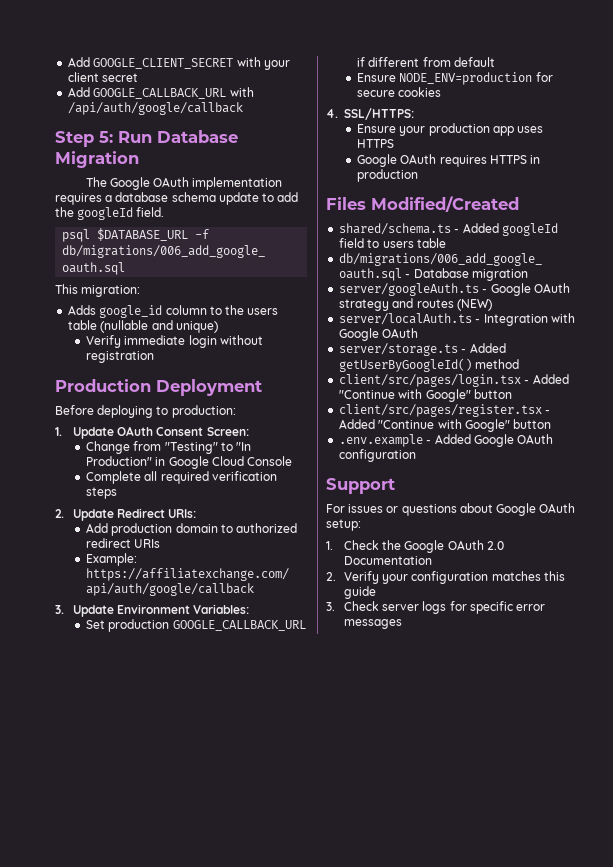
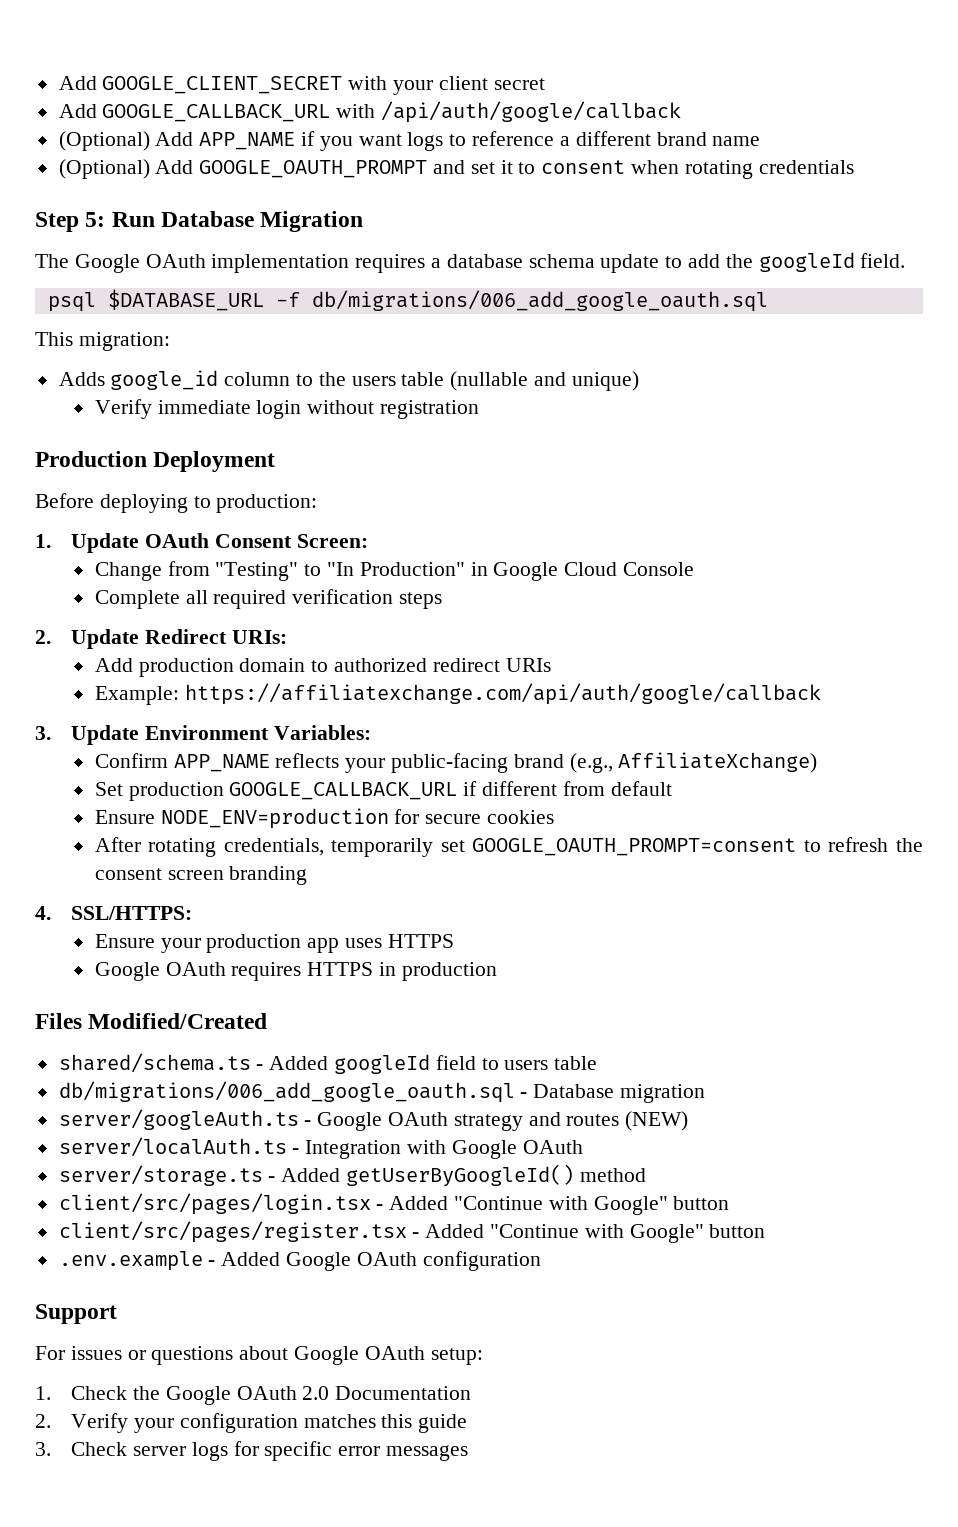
(244, 108) none -> [58,131,761,151] [58,159,854,179] // (Optional) Add APP_NAME if you want logs to reference a different brand name // (Optional) Add GOOGLE_OAUTH_PROMPT and set it to consent when rotating credentials
(250, 609) none -> [94,752,818,773] // Confirm APP_NAME reflects your public-facing brand (e.g., AffiliateXchange)
(442, 92) none -> [94,837,923,857] [94,866,308,885] // After rotating credentials, temporarily set GOOGLE_OAUTH_PROMPT=consent to refresh the consent screen branding

